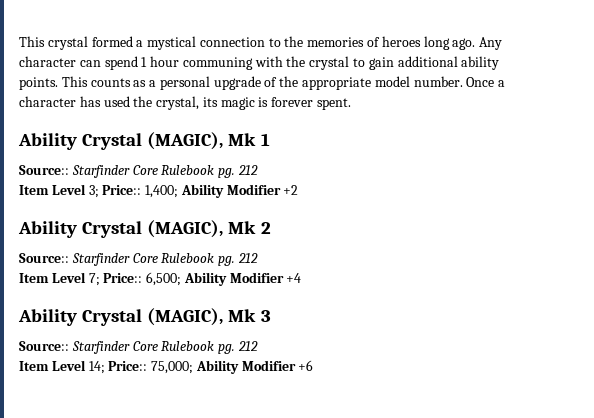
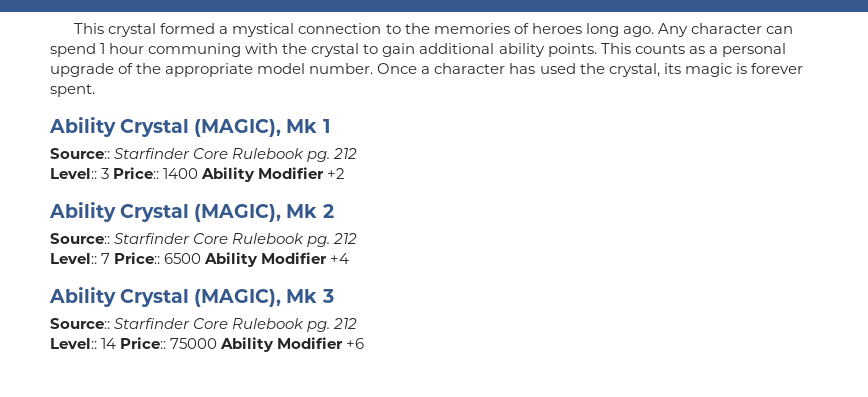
[19,184,179,198] Item Level 3; Price:: 1,400; -> [50,167,199,179] Level:: 3 Price:: 1400
[19,272,182,286] Item Level 7; Price:: 6,500; -> [50,252,202,264] Level:: 7 Price:: 6500
[19,360,194,374] Item Level 14; Price:: 75,000; -> [50,337,218,349] Level:: 14 Price:: 75000

